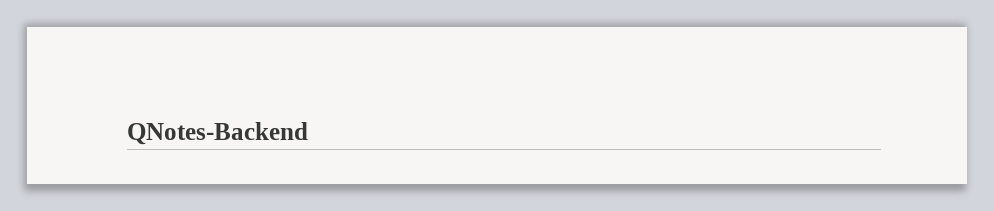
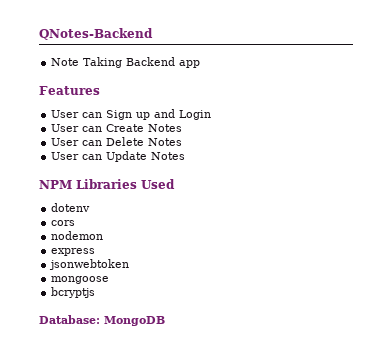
(308, 133) none -> [51,57,201,68] [39,86,100,95] [51,109,212,120] [51,124,183,132] [51,137,183,146] [51,151,186,162] [39,179,175,189] [51,203,91,212] [51,220,76,226] [51,231,104,240] [51,248,96,256] [49,259,130,270] [51,276,110,284] [51,287,96,298] [39,315,165,326] // Note Taking Backend app // Features // User can Sign up and Login // User can Create Notes // User can Delete Notes // User can Update Notes // NPM Libraries Used // dotenv // cors // nodemon // express // jsonwebtoken // mongoose // bcryptjs // Database: MongoDB

